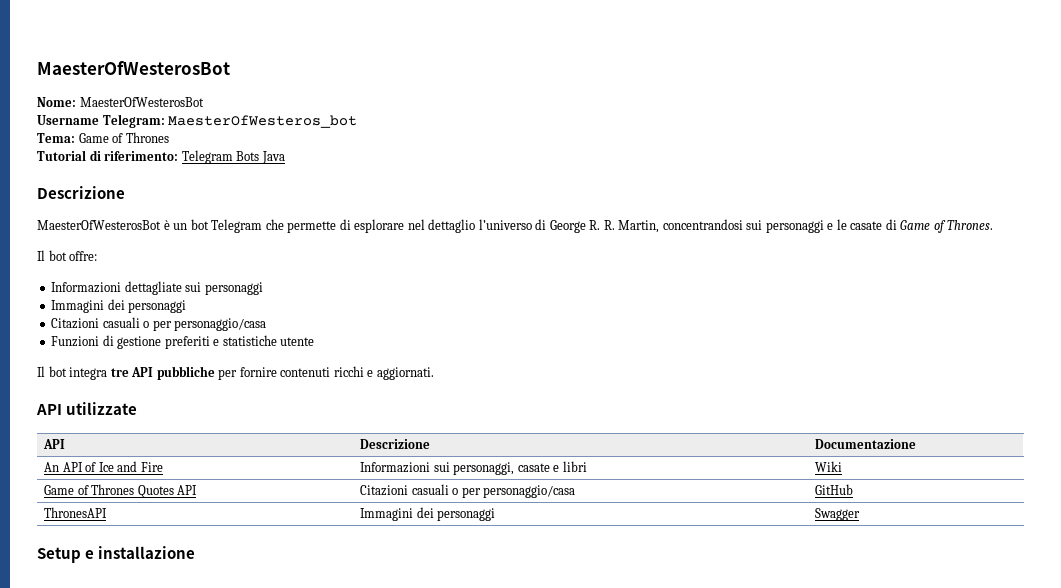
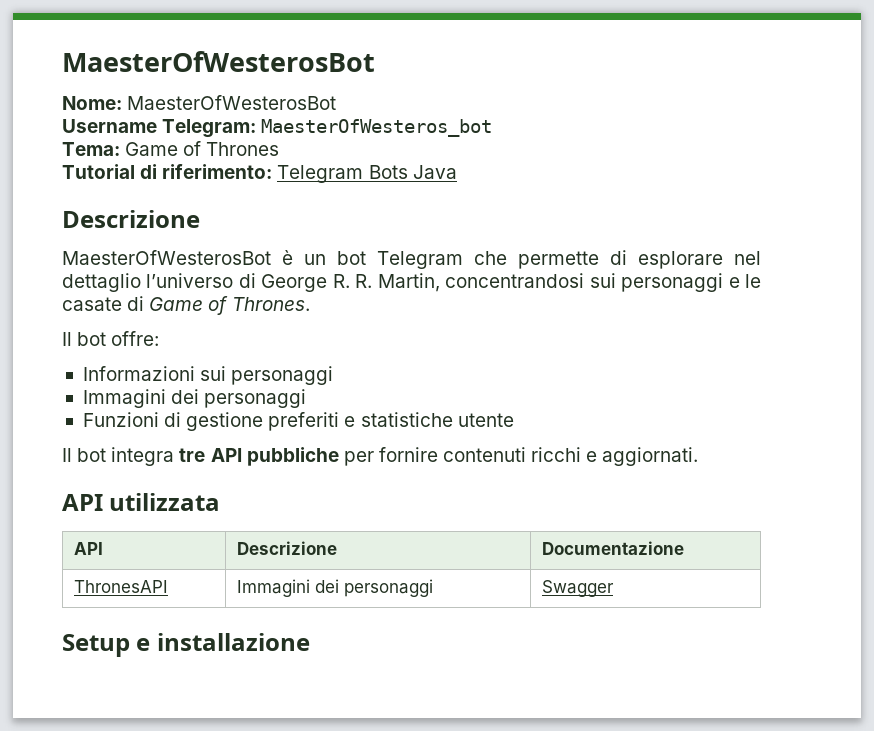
[124,281,182,295] dettagliate -> (195, 373) none
[51,317,267,331] // Citazioni casuali o per personaggio/casa -> (307, 398) none
[66,402,138,415] utilizzate -> [109,493,221,511] utilizzata
[44,461,163,472] [360,461,587,475] [815,461,843,472] [44,484,198,498] [360,484,576,498] [815,484,854,495] // An API of Ice and Fire | Informazioni sui personaggi, casate e libri | Wiki // Game of Thrones Quotes API | Citazioni casuali o per personaggio/casa | GitHub -> (684, 548) none

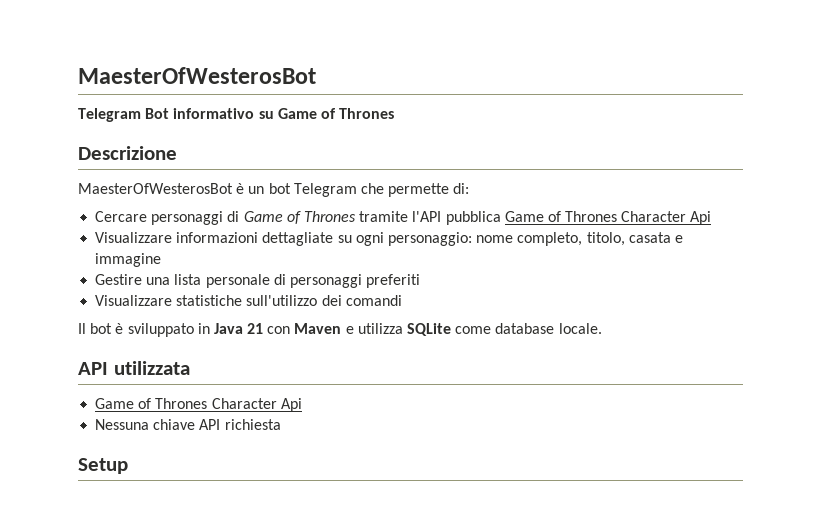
[62,51,375,72] [62,95,337,110] [62,119,493,138] [62,141,280,156] [62,164,457,183] MaesterOfWesterosBot // Nome: MaesterOfWesterosBot // Username Telegram: MaesterOfWesteros_bot // Tema: Game of Thrones // Tutorial di riferimento: Telegram Bots Java -> [78,67,316,84] [78,108,395,122] MaesterOfWesterosBot // Telegram Bot informativo su Game of Thrones
[610,250,761,269] [62,273,762,292] [62,296,310,315] [62,331,160,346] [82,366,334,385] [82,389,307,408] [82,412,514,431] [62,447,699,466] [62,493,221,511] [73,542,103,555] [236,541,337,555] [541,541,684,555] [73,580,168,593] [236,579,433,597] [541,580,614,597] di esplorare nel dettaglio l’universo di George R. R. Martin, concentrandosi sui personaggi e le casate di Game of Thrones. // Il bot offre: // Informazioni sui personaggi // Immagini dei personaggi // Funzioni di gestione preferiti e statistiche utente // Il bot integra tre API pubbliche per fornire contenuti ricchi e aggiornati. // API utilizzata // API | Descrizione | Documentazione // ThronesAPI | Immagini dei personaggi | Swagger -> [453,183,470,194] [95,211,712,225] [95,232,683,246] [95,253,162,267] [95,274,421,288] [95,295,402,306] [78,323,602,337] [78,361,190,375] [95,398,302,412] [95,419,281,430] di: // Cercare personaggi di Game of Thrones tramite l'API pubblica Game of Thrones Character Api // Visualizzare informazioni dettagliate su ogni personaggio: nome completo, titolo, casata e immagine // Gestire una lista personale di personaggi preferiti // Visualizzare statistiche sull'utilizzo dei comandi // Il bot è sviluppato in Java 21 con Maven e utilizza SQLite come database locale. // API utilizzata // Game of Thrones Character Api // Nessuna chiave API richiesta
[136,633,310,651] e installazione -> (128, 466) none

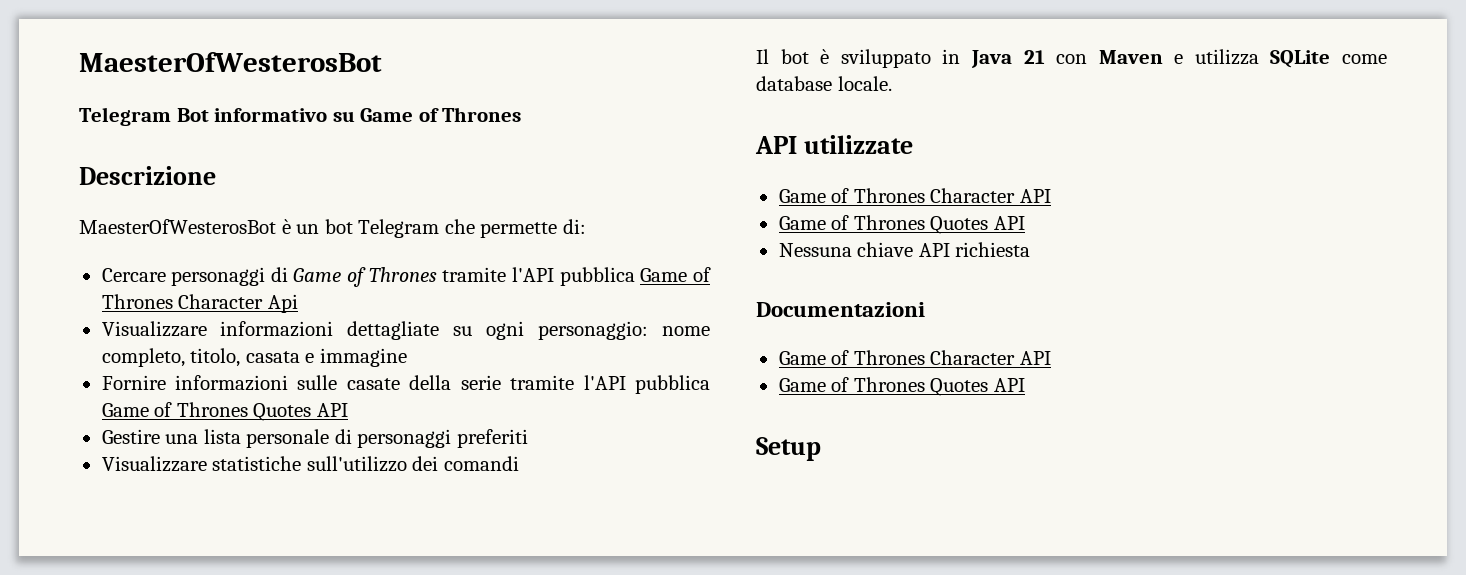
(162, 260) none -> [101,375,711,394] [101,402,348,421] // Fornire informazioni sulle casate della serie tramite l'API pubblica Game of Thrones Quotes API
[113,361,190,375] [95,398,302,412] [95,419,281,430] utilizzata // Game of Thrones Character Api // Nessuna chiave API richiesta -> [803,135,913,154] [778,188,1051,203] [778,215,1025,234] [778,242,1031,257] [756,302,925,317] [778,350,1051,365] [778,377,1025,396] utilizzate // Game of Thrones Character API // Game of Thrones Quotes API // Nessuna chiave API richiesta // Documentazioni // Game of Thrones Character API // Game of Thrones Quotes API

